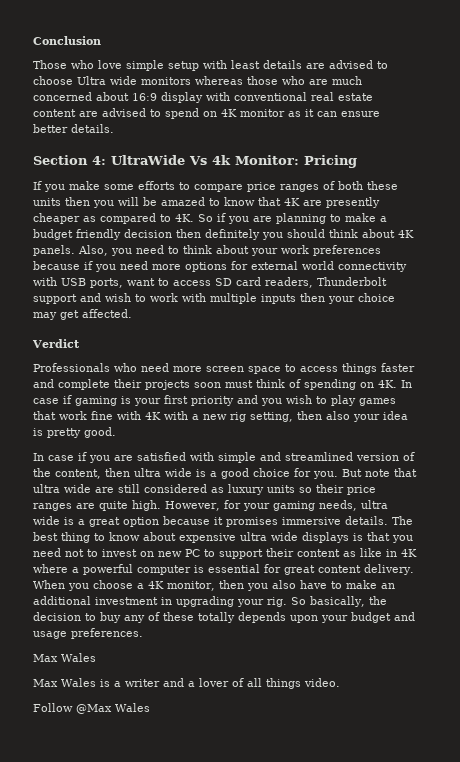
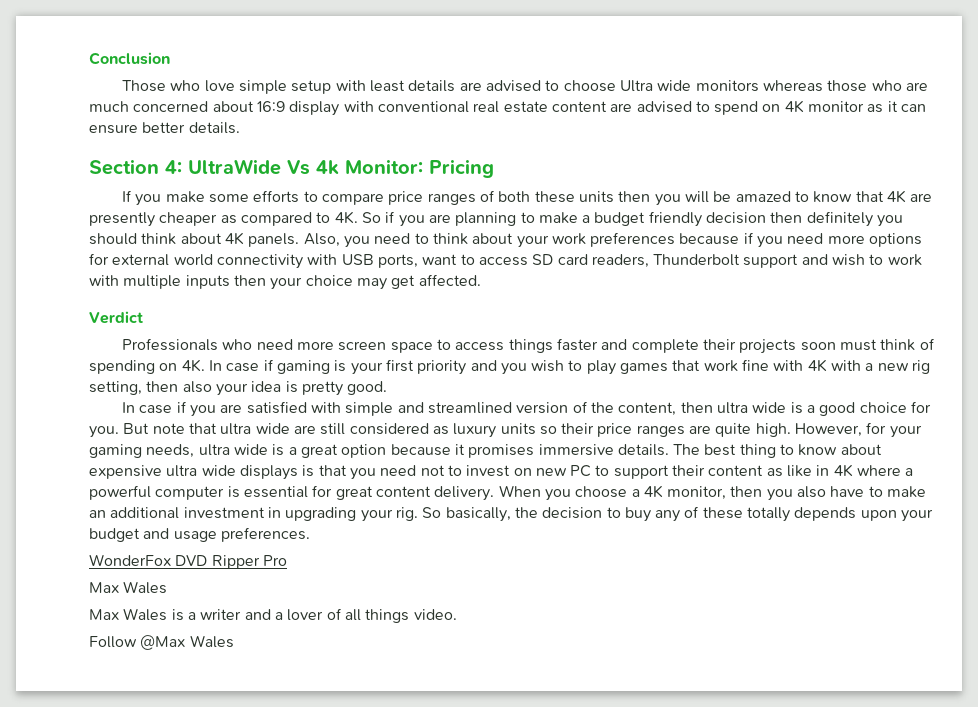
(143, 633) none -> [89,554,287,569] // WonderFox DVD Ripper Pro

